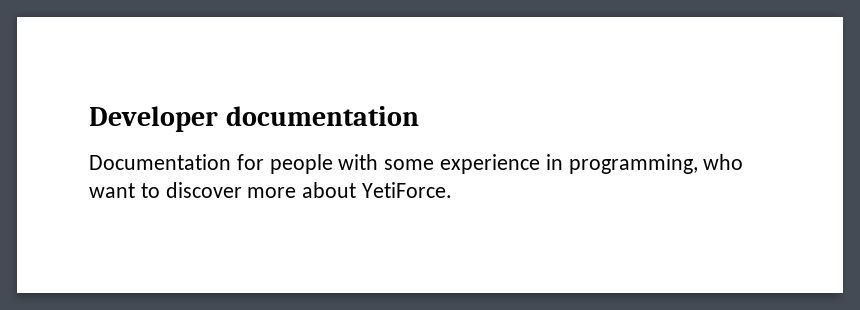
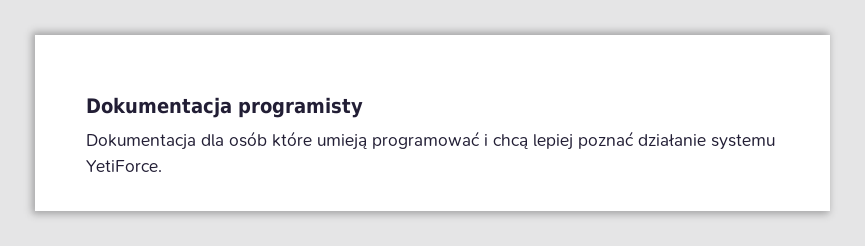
[89,106,419,132] [89,154,744,174] [89,182,357,198] Developer documentation // Documentation for people with some experience in programming, who want to discover more about -> [86,97,363,118] [86,131,775,150] Dokumentacja programisty // Dokumentacja dla osób które umieją programować i chcą lepiej poznać działanie systemu

